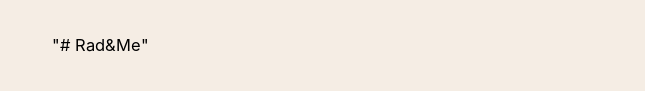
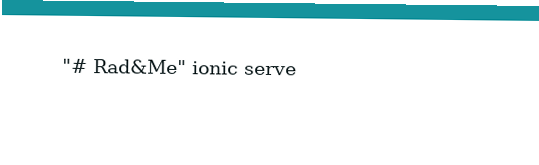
(149, 45) none -> [192,61,297,76] ionic serve

